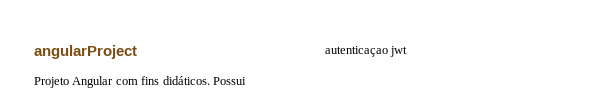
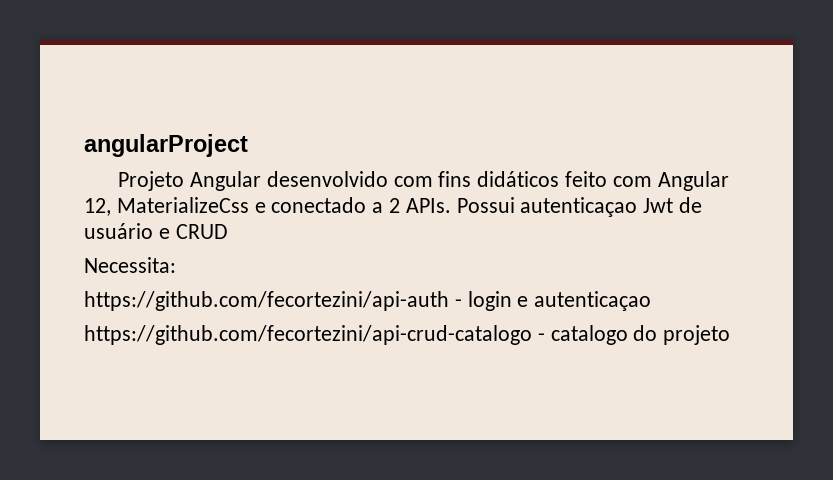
(114, 82) none -> [266,171,388,187] desenvolvido
[162,76,246,85] [325,46,408,57] didáticos. Possui autenticaçao jwt -> [477,171,729,191] [84,197,703,217] [84,223,228,239] [84,257,176,273] [84,291,652,311] [84,325,731,345] didáticos feito com Angular 12, MaterializeCss e conectado a 2 APIs. Possui autenticaçao Jwt de usuário e CRUD // Necessita: // https://github.com/fecortezini/api-auth - login e autenticaçao // https://github.com/fecortezini/api-crud-catalogo - catalogo do projeto

